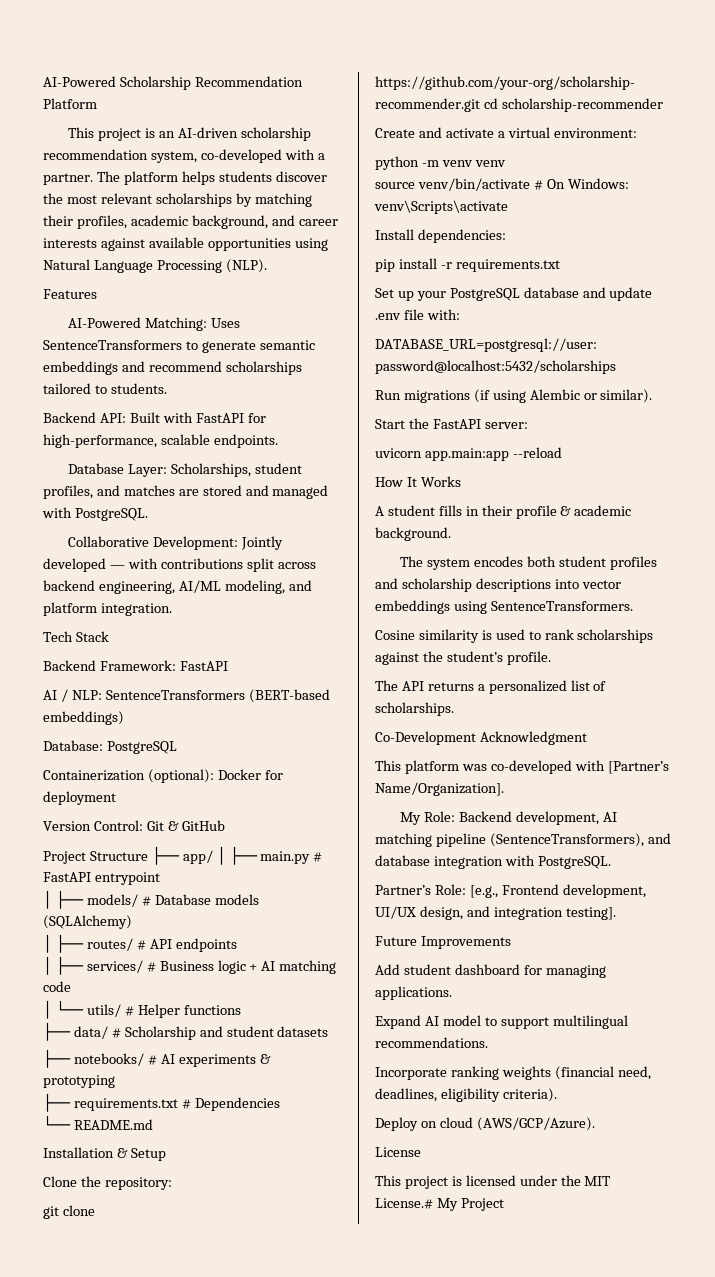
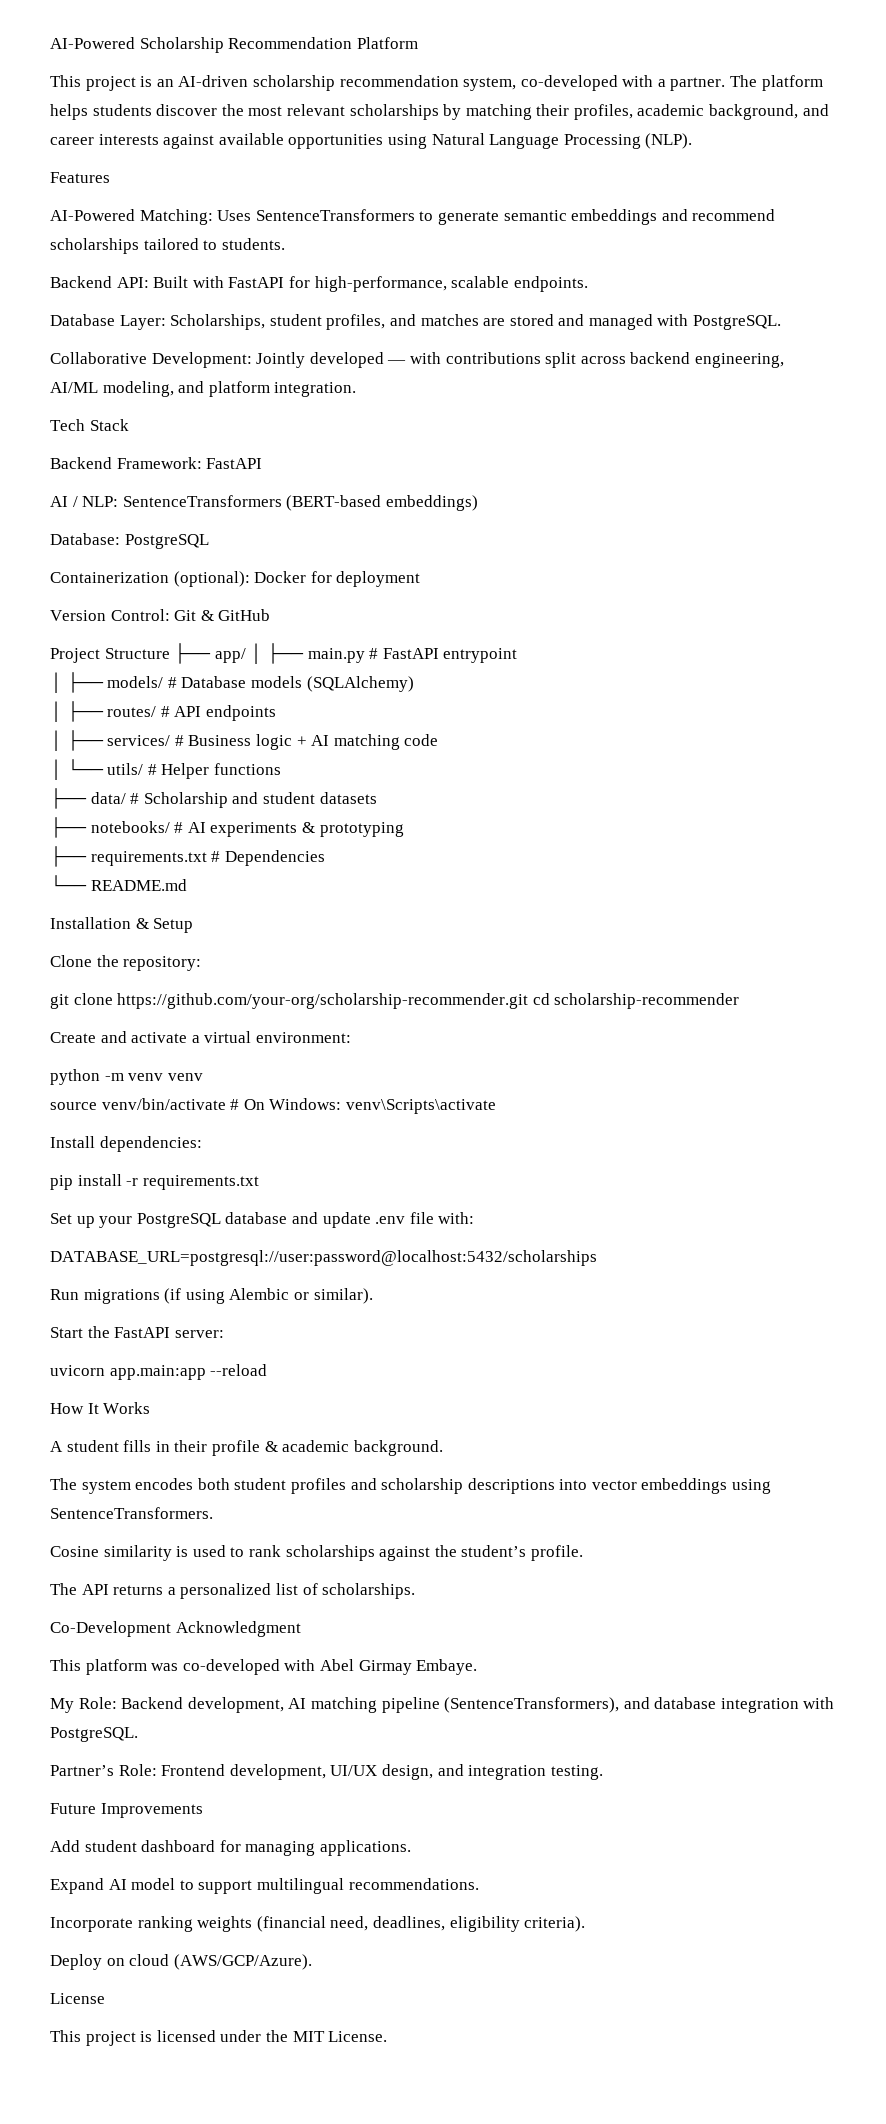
[607,761,669,774] [375,782,504,796] [Partner’s Name/Organization]. -> [319,1659,478,1675] Abel Girmay Embaye.
[469,885,498,898] [e.g., -> (157, 1770) none
[565,907,616,920] testing]. -> [550,1765,603,1780] testing.
[375,1198,504,1211] License.# My Project -> [328,2031,388,2042] License.

